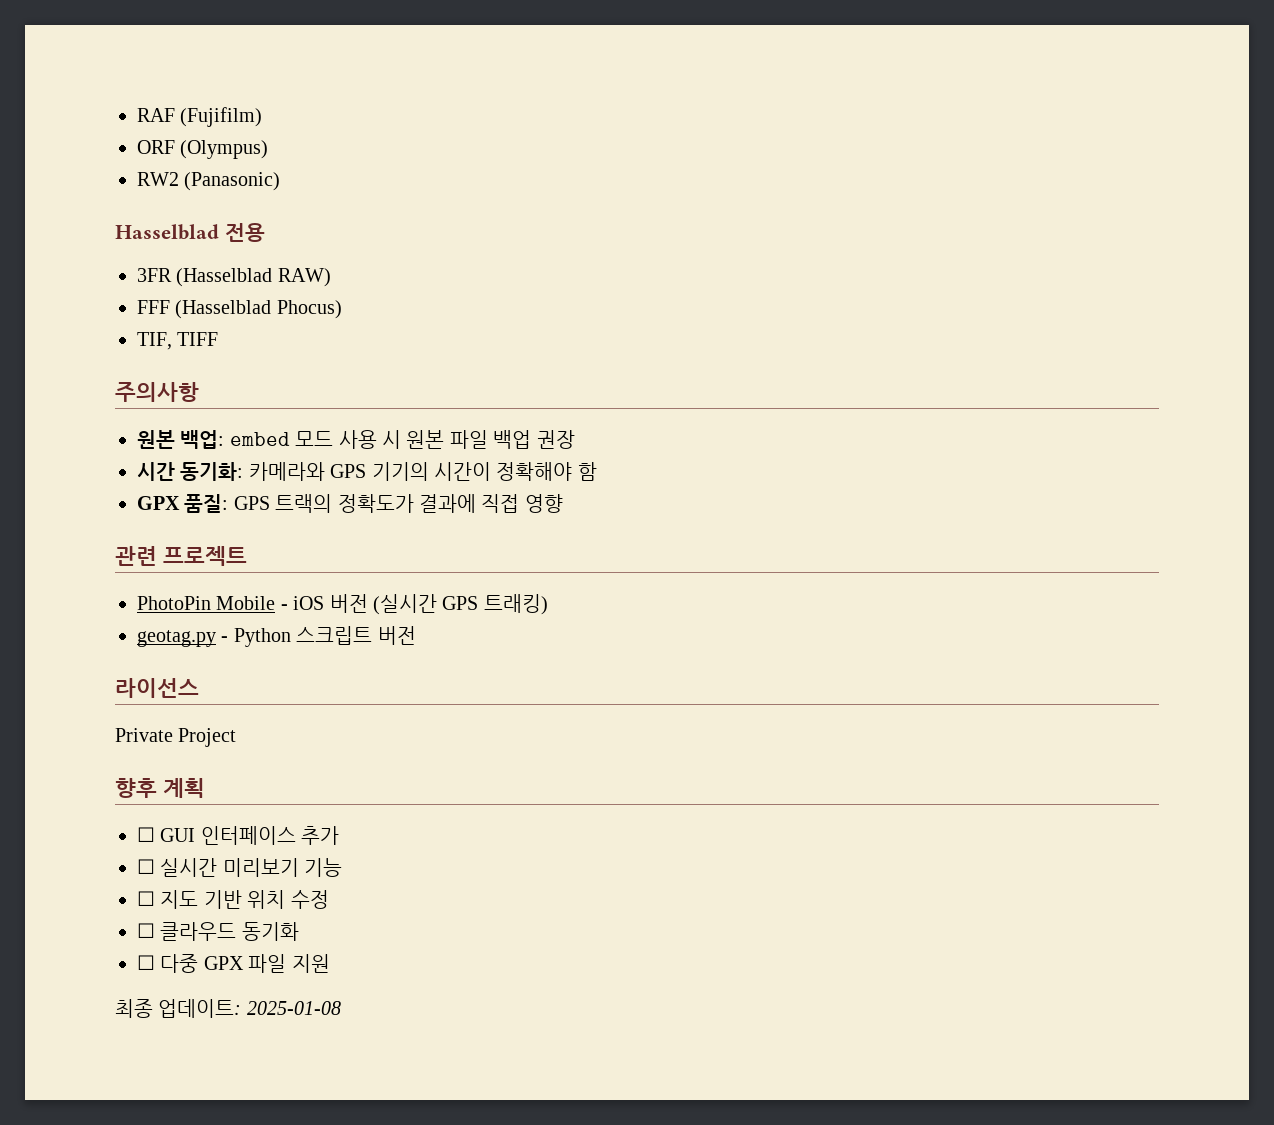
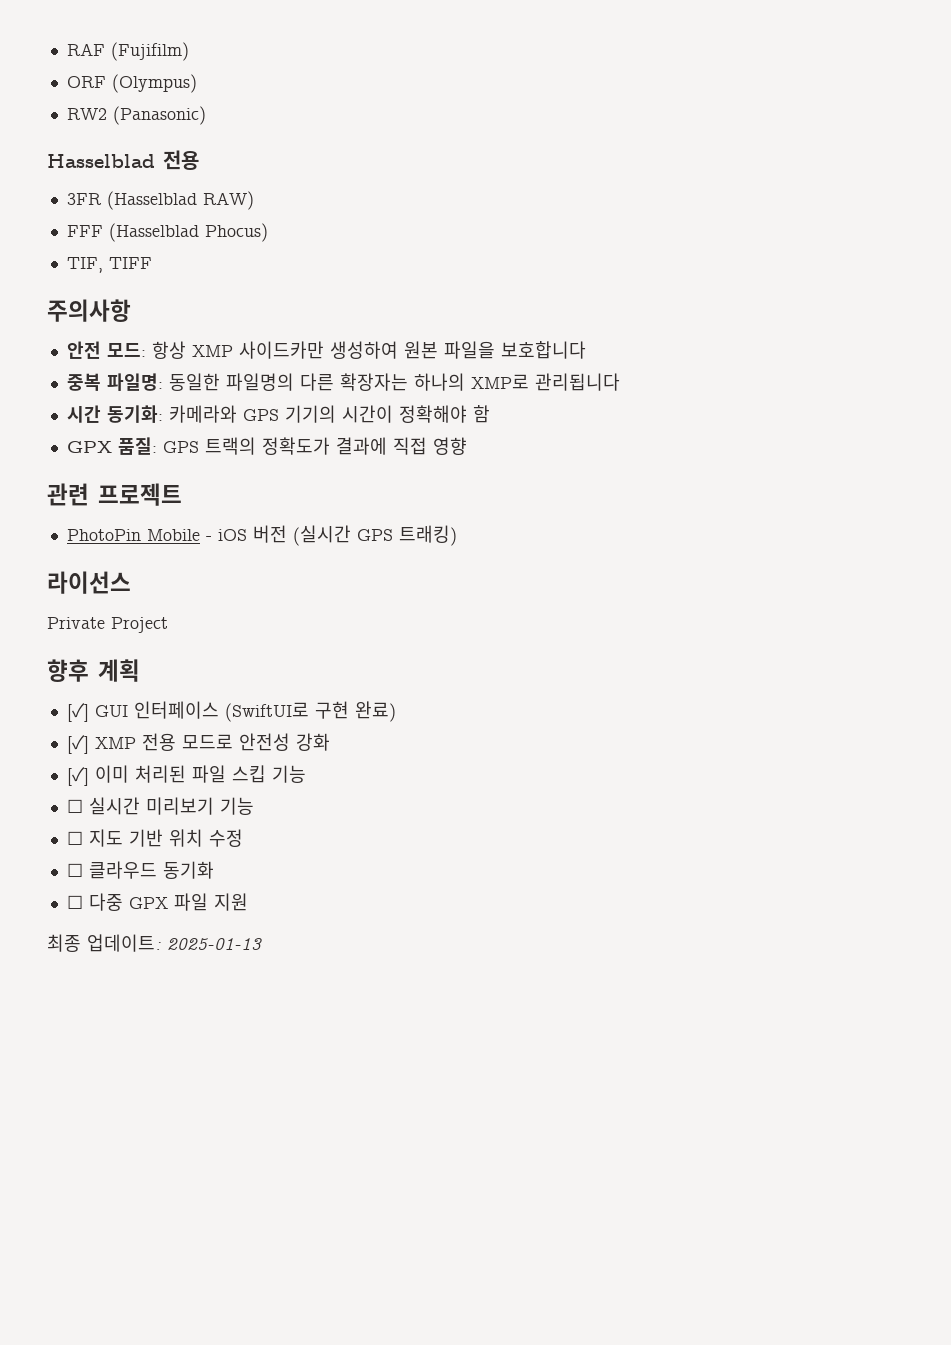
[137,430,575,449] 원본 백업: embed 모드 사용 시 원본 파일 백업 권장 -> [66,341,586,359] [66,373,620,391] 안전 모드: 항상 XMP 사이드카만 생성하여 원본 파일을 보호합니다 // 중복 파일명: 동일한 파일명의 다른 확장자는 하나의 XMP로 관리됩니다
[137,626,416,647] // geotag.py - Python 스크립트 버전 -> (457, 535) none
[137,827,155,842] ☐ -> [66,703,89,722] [✓]
[301,826,340,845] 추가 -> [224,701,396,722] [66,733,330,754] [66,765,306,786] (SwiftUI로 구현 완료) // [✓] XMP 전용 모드로 안전성 강화 // [✓] 이미 처리된 파일 스킵 기능
[246,1001,341,1015] 2025-01-08 -> [167,938,262,950] 2025-01-13

